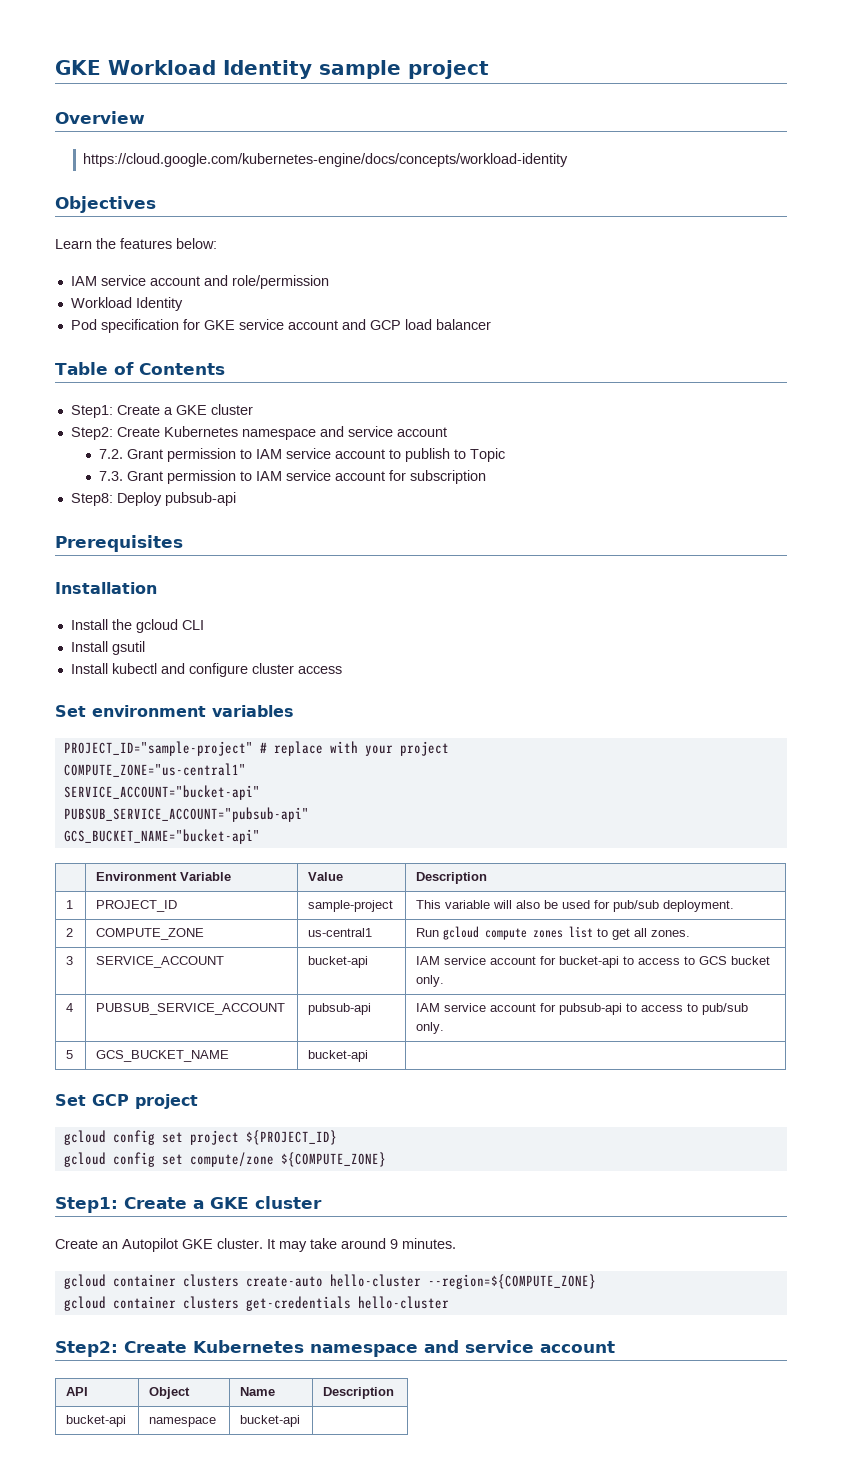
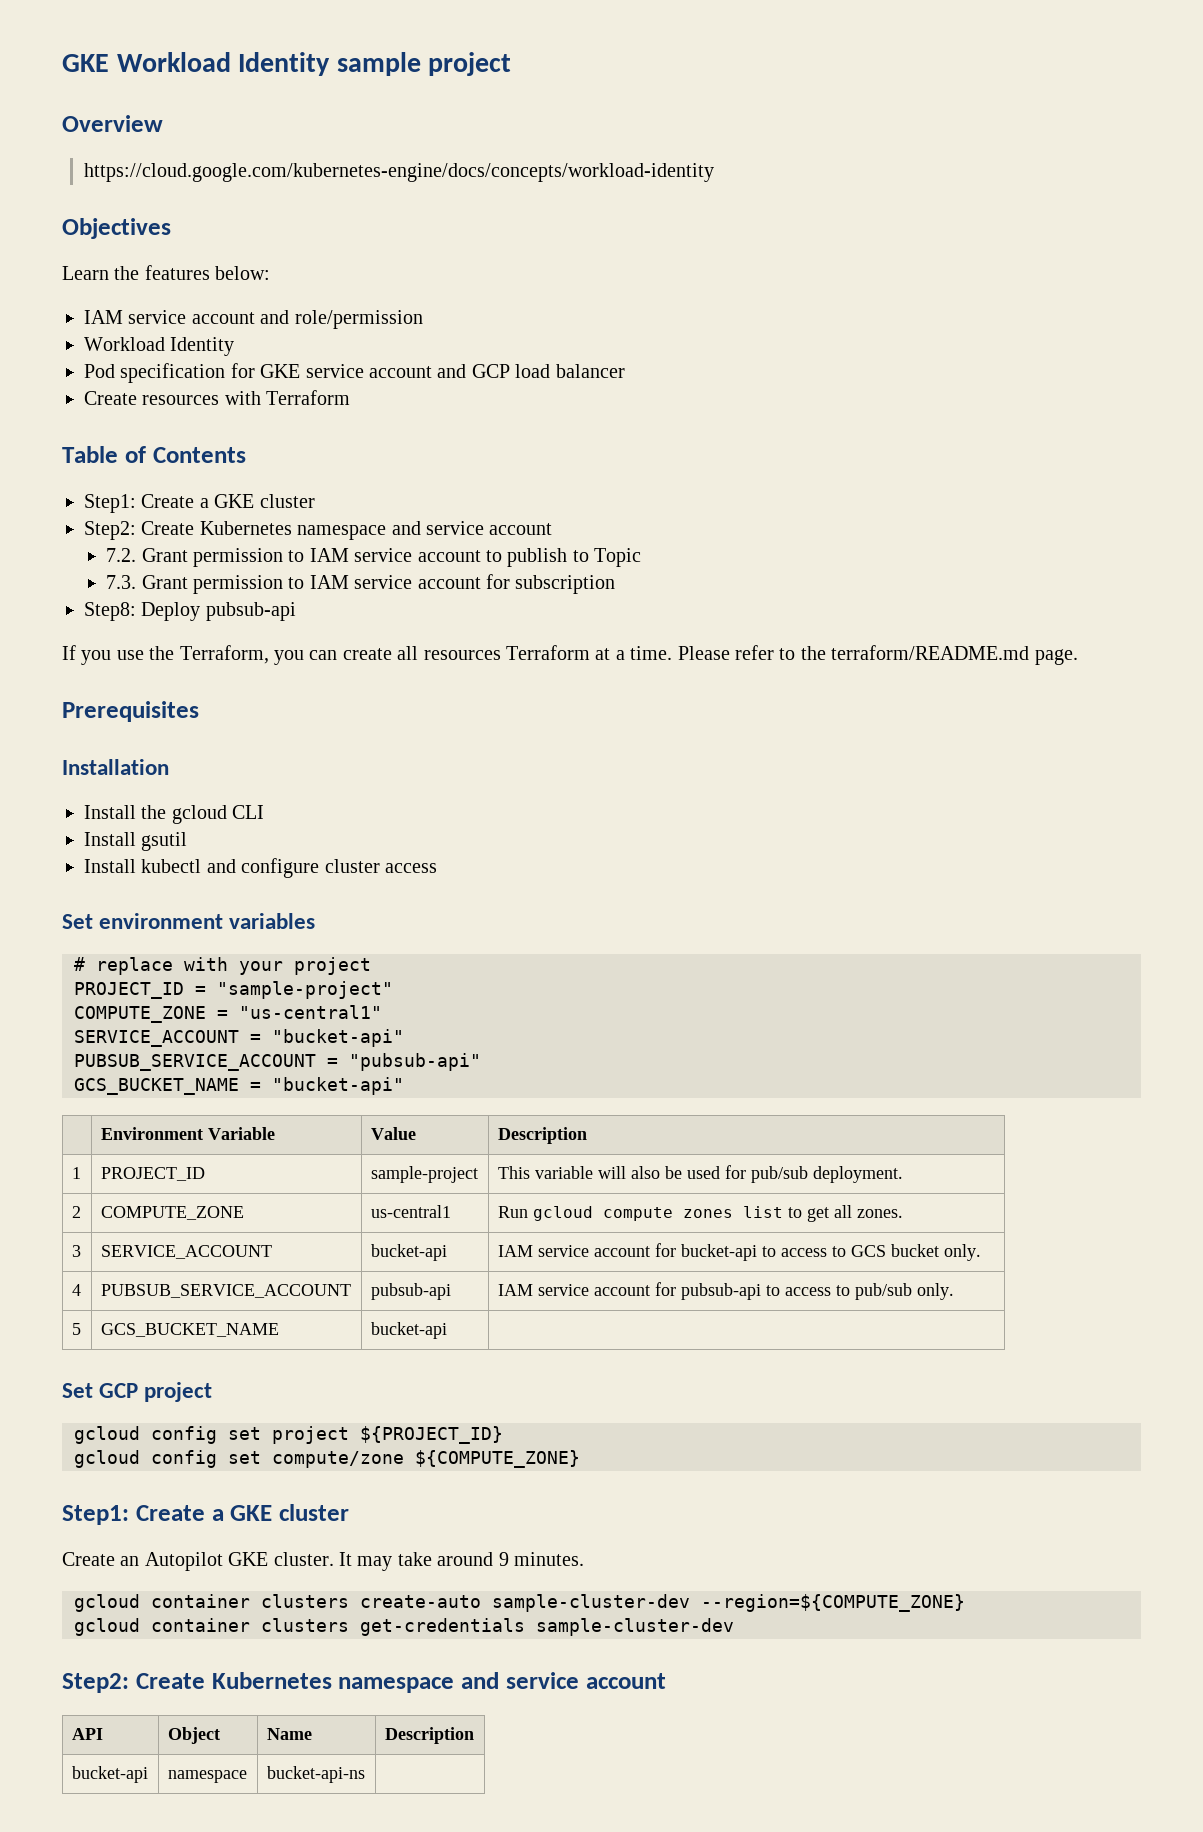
(491, 324) none -> [84,390,351,405] // Create resources with Terraform
(236, 499) none -> [62,645,1078,665] // If you use the Terraform, you can create all resources Terraform at a time. Please refer to the terraform/README.md page.
[63,741,253,756] PROJECT_ID="sample-project" -> (316, 921) none
[63,763,246,777] [63,785,260,800] [63,807,309,822] [63,829,260,844] COMPUTE_ZONE="us-central1" // SERVICE_ACCOUNT="bucket-api" // PUBSUB_SERVICE_ACCOUNT="pubsub-api" // GCS_BUCKET_NAME="bucket-api" -> [74,981,393,999] [74,1005,382,1023] [74,1029,404,1047] [74,1053,481,1071] [74,1077,404,1095] PROJECT_ID = "sample-project" // COMPUTE_ZONE = "us-central1" // SERVICE_ACCOUNT = "bucket-api" // PUBSUB_SERVICE_ACCOUNT = "pubsub-api" // GCS_BUCKET_NAME = "bucket-api"
[329,1274,421,1287] hello-cluster -> [492,1594,690,1612] sample-cluster-dev
[357,1296,449,1309] hello-cluster -> [536,1618,734,1636] sample-cluster-dev
[240,1415,301,1427] bucket-api -> [266,1766,365,1783] bucket-api-ns

